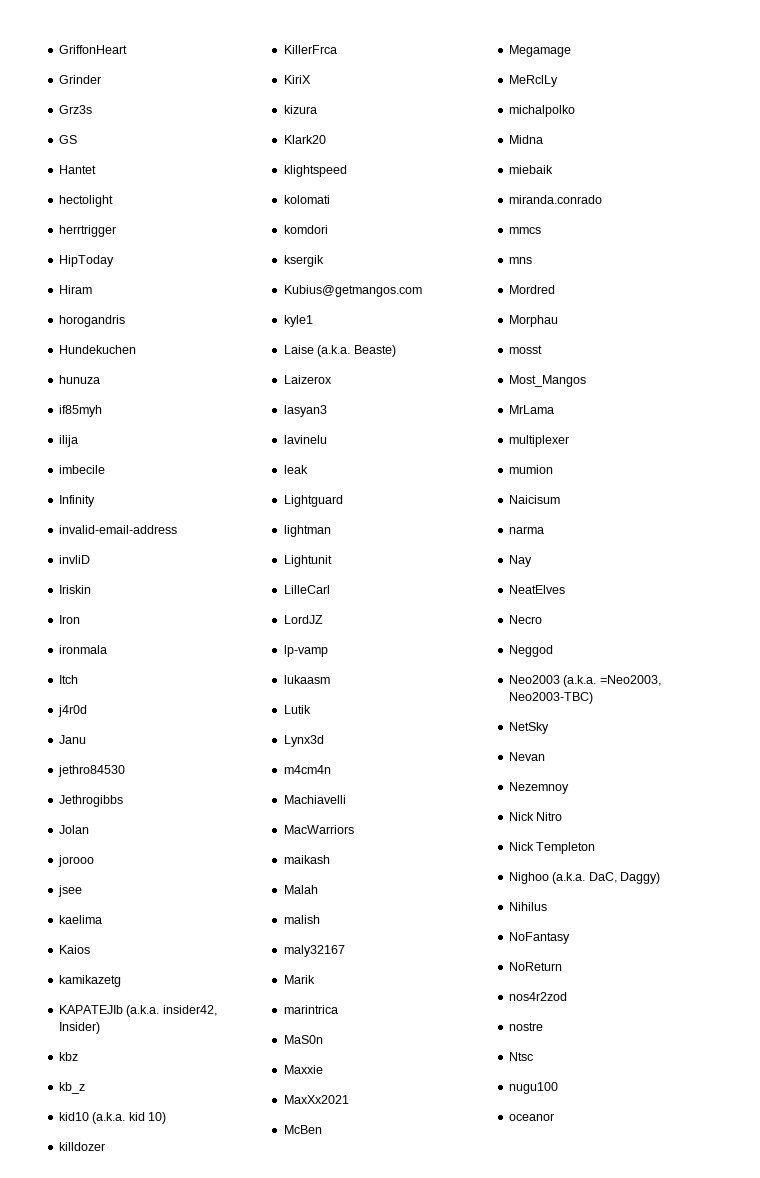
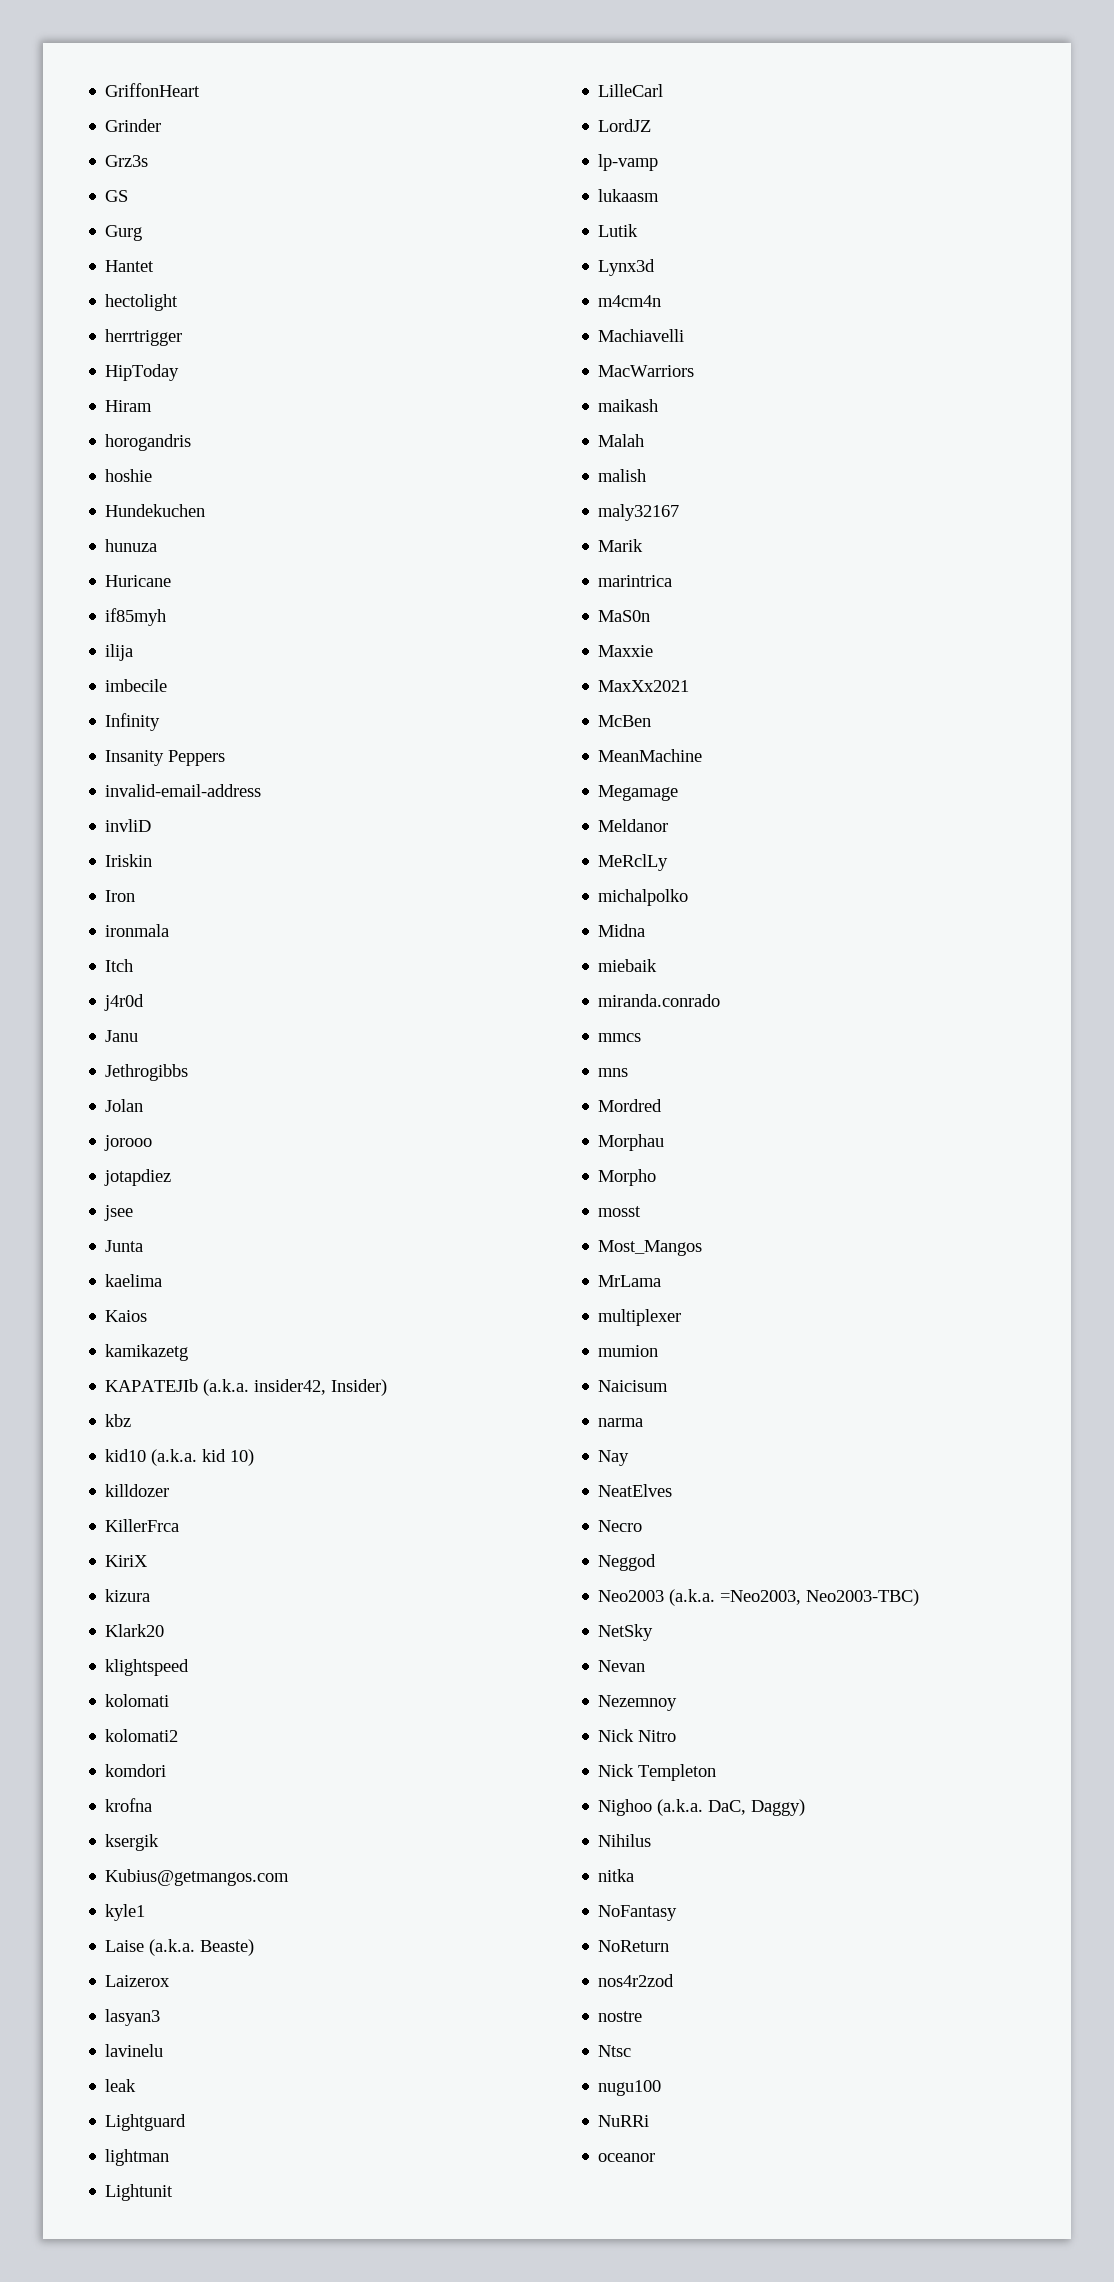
(77, 139) none -> [105,225,143,241] // Gurg
(125, 321) none -> [105,469,153,482] // hoshie
(100, 379) none -> [105,575,172,587] // Huricane
(95, 501) none -> [105,750,226,766] // Insanity Peppers
[57,765,125,777] // jethro84530 -> (139, 1036) none
(94, 861) none -> [104,1169,172,1186] // jotapdiez
(82, 891) none -> [105,1240,144,1252] // Junta
[58,1082,85,1094] // kb_z -> (132, 1420) none
(330, 199) none -> [105,1729,179,1742] // kolomati2
(328, 229) none -> [105,1798,153,1812] // krofna
(322, 1129) none -> [598,749,703,762] // MeanMachine
(571, 51) none -> [598,819,669,832] // Meldanor
(558, 321) none -> [598,1169,657,1186] // Morpho
(547, 906) none -> [598,1869,635,1882] // nitka
(558, 1088) none -> [598,2115,650,2127] // NuRRi

